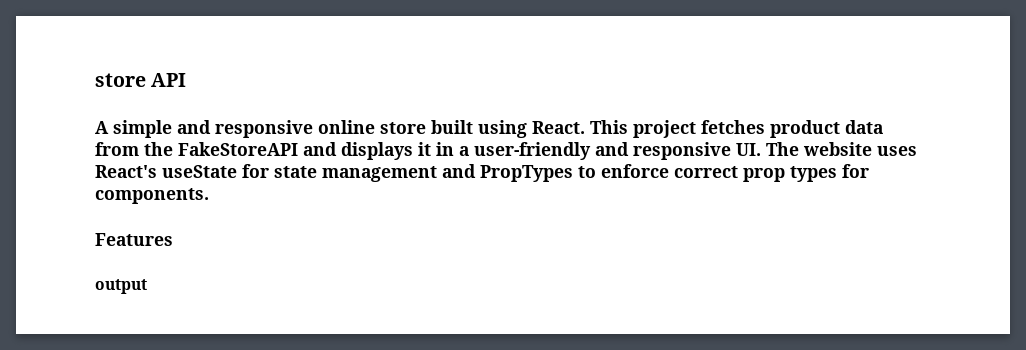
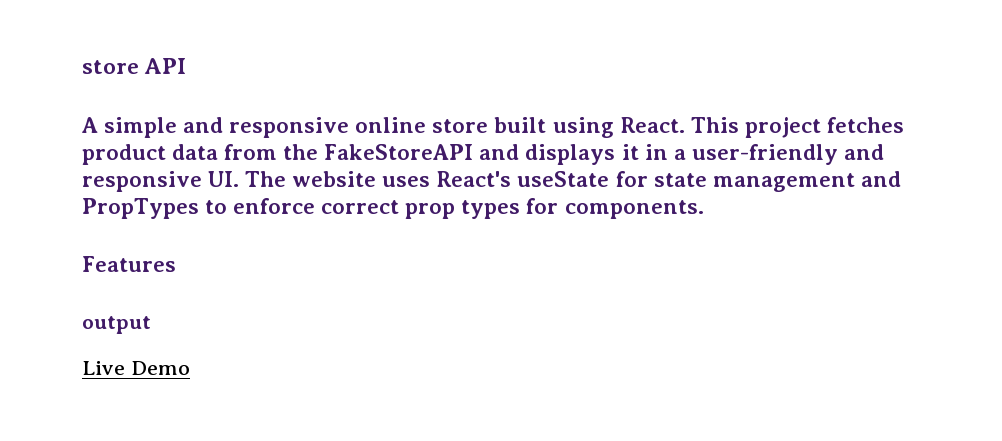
(147, 286) none -> [82,361,190,375] // Live Demo

